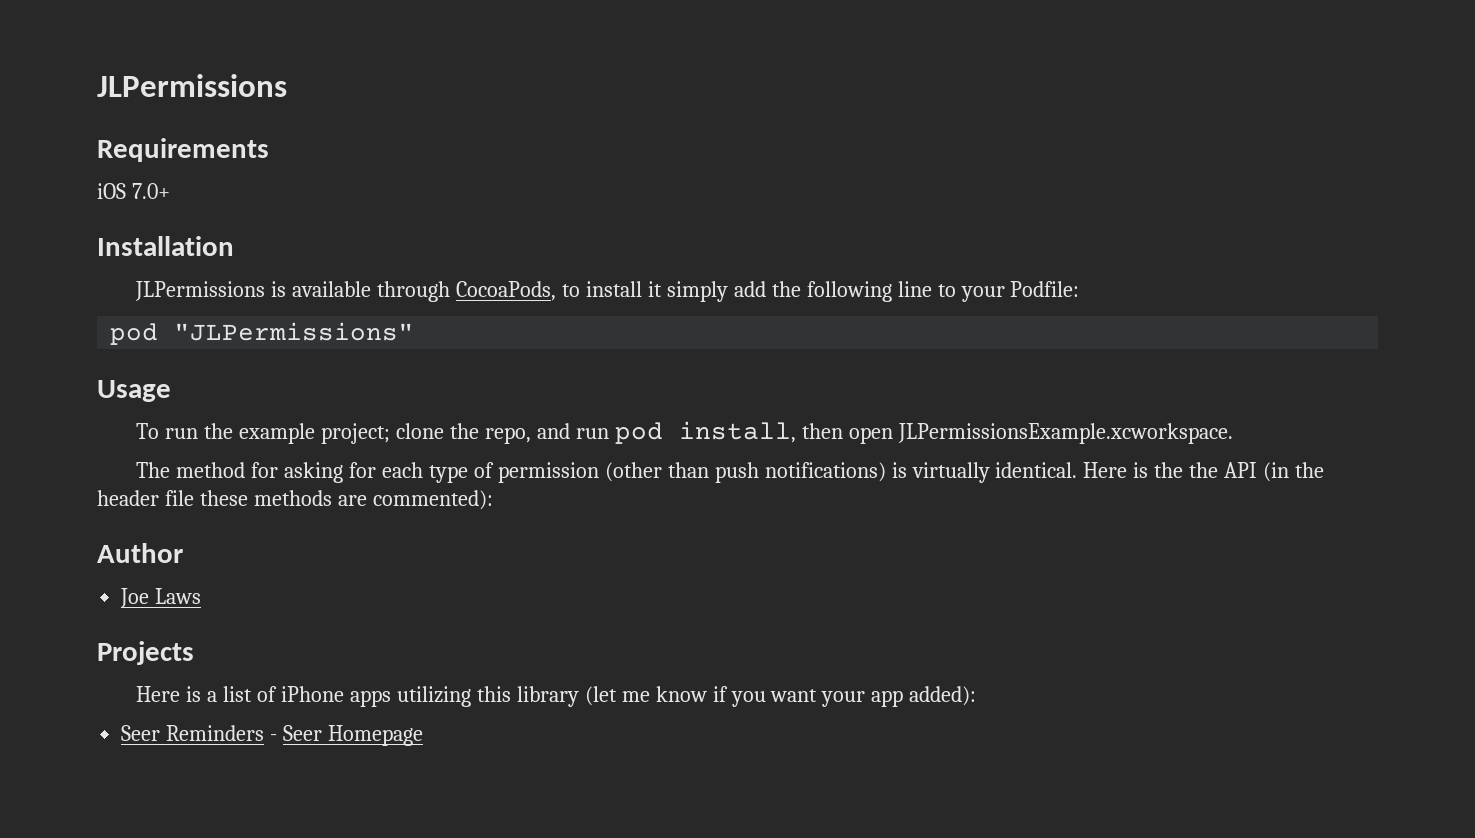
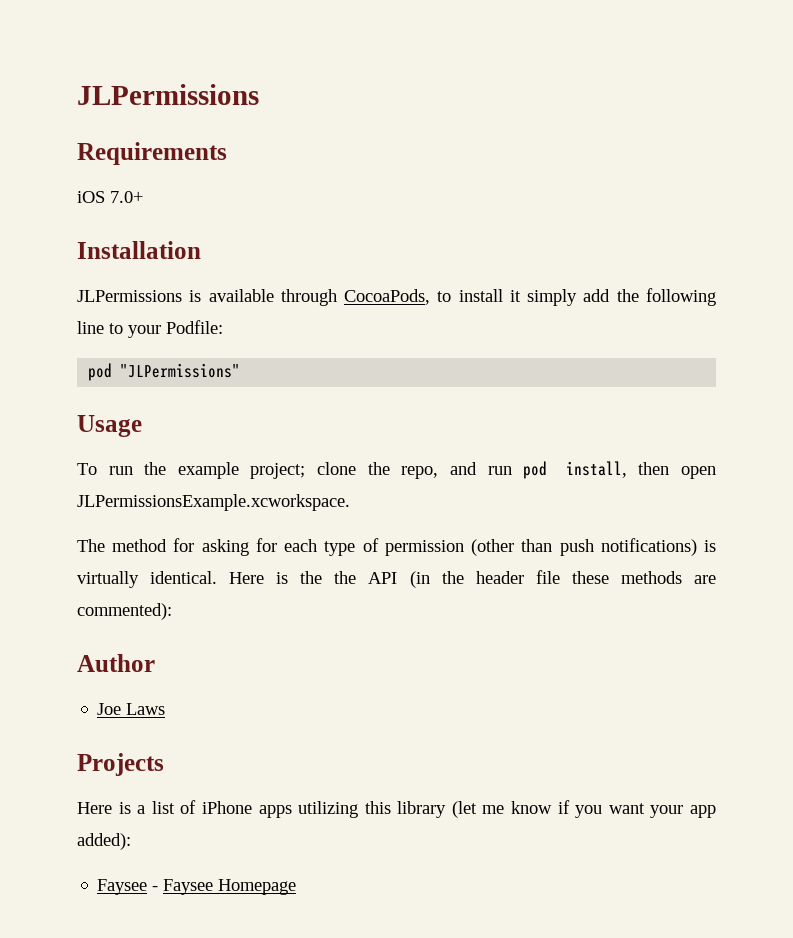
[121,725,323,741] Seer Reminders - Seer -> [97,879,214,895] Faysee - Faysee

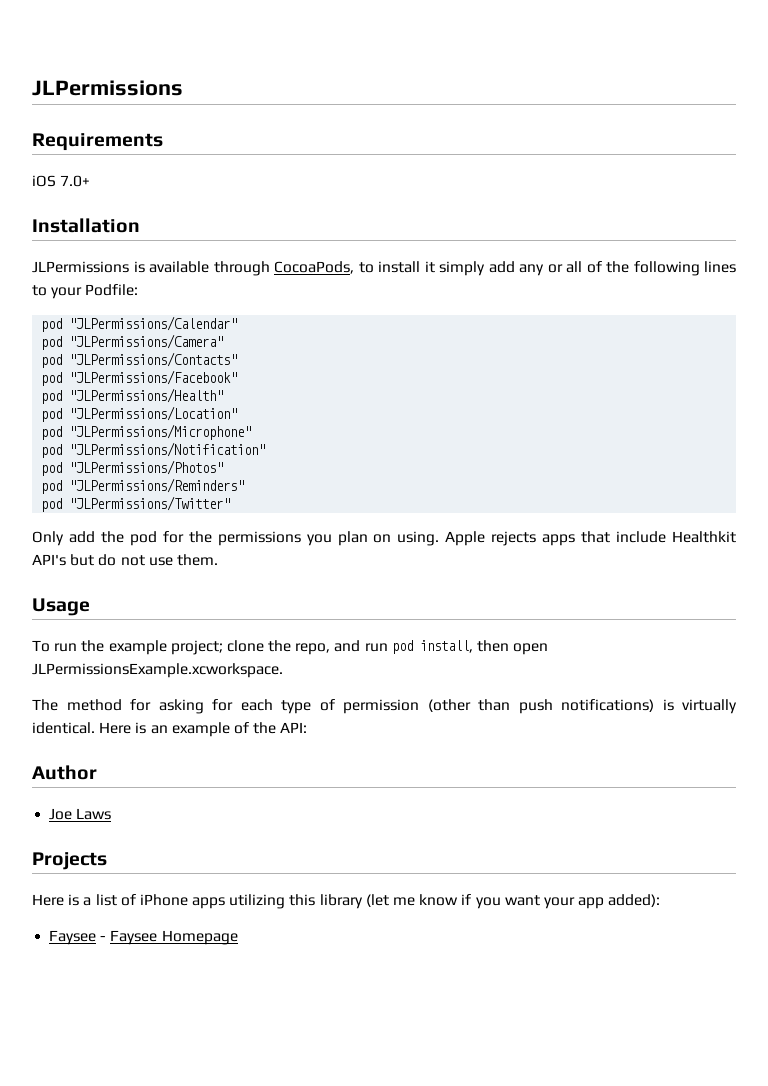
(611, 295) none -> [519,261,602,276] any or all of
[77,321,104,334] line -> [704,261,736,273] lines
[120,363,241,378] "JLPermissions" -> [69,316,238,331] [41,334,224,350] [41,352,238,368] [41,370,238,386] [41,388,224,404] [41,406,238,422] [41,424,252,440] [41,442,266,458] [41,460,224,476] [41,478,245,494] [41,496,231,512] [32,531,736,546] [32,554,218,566] "JLPermissions/Calendar" // pod "JLPermissions/Camera" // pod "JLPermissions/Contacts" // pod "JLPermissions/Facebook" // pod "JLPermissions/Health" // pod "JLPermissions/Location" // pod "JLPermissions/Microphone" // pod "JLPermissions/Notification" // pod "JLPermissions/Photos" // pod "JLPermissions/Reminders" // pod "JLPermissions/Twitter" // Only add the pod for the permissions you plan on using. Apple rejects apps that include Healthkit API's but do not use them.
[300,570,717,588] [77,603,172,620] the the API (in the header file these methods are commented): -> [150,722,308,737] an example of the API:

